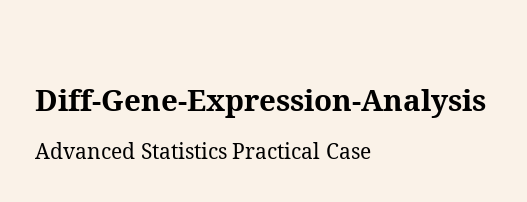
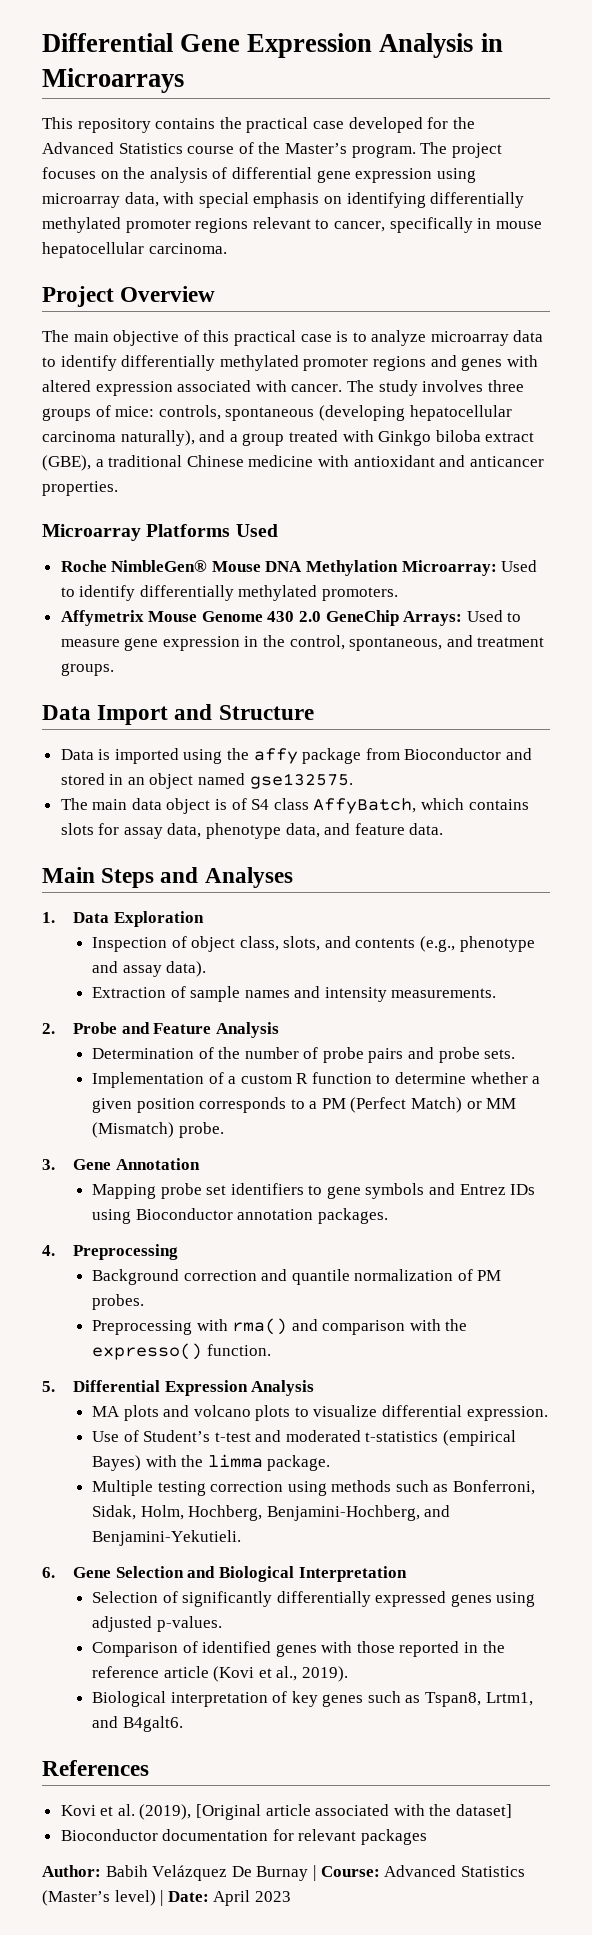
[35,89,486,118] [35,142,372,159] Diff-Gene-Expression-Analysis // Advanced Statistics Practical Case -> [42,33,503,58] [42,68,184,93] [42,117,475,133] [42,142,502,158] [42,167,476,183] [42,192,525,208] [42,217,542,233] [42,242,227,258] [42,286,216,307] [42,330,544,346] [42,355,538,371] [42,380,524,396] [42,405,512,421] [42,430,535,446] [42,455,544,471] [42,481,118,496] [42,524,278,541] [60,560,538,576] [60,585,399,601] [60,610,522,626] [60,635,545,651] [60,663,114,676] [42,704,314,725] [60,748,533,764] [60,773,353,789] [60,798,529,814] [60,823,444,839] [42,867,293,888] [42,911,204,927] [91,936,535,952] [91,961,207,977] [91,986,497,1002] [42,1022,279,1038] [91,1047,516,1063] [91,1072,541,1088] [91,1097,517,1113] [91,1122,224,1138] [42,1158,200,1170] [91,1183,536,1199] [91,1208,388,1224] [42,1244,179,1260] [91,1269,502,1285] [91,1294,144,1310] [91,1318,468,1335] [91,1343,271,1360] [42,1380,315,1396] [91,1405,548,1421] [91,1430,517,1446] [91,1454,331,1471] [91,1480,536,1496] [91,1505,451,1521] [91,1530,241,1546] [42,1566,407,1582] [91,1591,536,1607] [91,1616,222,1632] [91,1641,505,1657] [91,1666,348,1682] [91,1691,533,1707] [91,1716,183,1732] [42,1760,149,1776] [60,1804,513,1820] [60,1829,428,1845] [42,1865,525,1881] [42,1890,291,1906] Differential Gene Expression Analysis in Microarrays // This repository contains the practical case developed for the Advanced Statistics course of the Master’s program. The project focuses on the analysis of differential gene expression using microarray data, with special emphasis on identifying differentially methylated promoter regions relevant to cancer, specifically in mouse hepatocellular carcinoma. // Project Overview // The main objective of this practical case is to analyze microarray data to identify differentially methylated promoter regions and genes with altered expression associated with cancer. The study involves three groups of mice: controls, spontaneous (developing hepatocellular carcinoma naturally), and a group treated with Ginkgo biloba extract (GBE), a traditional Chinese medicine with antioxidant and anticancer properties. // Microarray Platforms Used // Roche NimbleGen® Mouse DNA Methylation Microarray: Used to identify differentially methylated promoters. // Affymetrix Mouse Genome 430 2.0 GeneChip Arrays: Used to measure gene expression in the control, spontaneous, and treatment groups. // Data Import and Structure // Data is imported using the affy package from Bioconductor and stored in an object named gse132575. // The main data object is of S4 class AffyBatch, which contains slots for assay data, phenotype data, and feature data. // Main Steps and Analyses // 1. Data Exploration // Inspection of object class, slots, and contents (e.g., phenotype and assay data). // Extraction of sample names and intensity measurements. // 2. Probe and Feature Analysis // Determination of the number of probe pairs and probe sets. // Implementation of a custom R function to determine whether a given position corresponds to a PM (Perfect Match) or MM (Mismatch) probe. // 3. Gene Annotation // Mapping probe set identifiers to gene symbols and Entrez IDs using Bioconductor annotation packages. // 4. Preprocessing // Background correction and quantile normalization of PM probes. // Preprocessing with rma() and comparison with the expresso() function. // 5. Differential Expression Analysis // MA plots and volcano plots to visualize differential expression. // Use of Student’s t-test and moderated t-statistics (empirical Bayes) with the limma package. // Multiple testing correction using methods such as Bonferroni, Sidak, Holm, Hochberg, Benjamini-Hochberg, and Benjamini-Yekutieli. // 6. Gene Selection and Biological Interpretation // Selection of significantly differentially expressed genes using adjusted p-values. // Comparison of identified genes with those reported in the reference article (Kovi et al., 2019). // Biological interpretation of key genes such as Tspan8, Lrtm1, and B4galt6. // References // Kovi et al. (2019), [Original article associated with the dataset] // Bioconductor documentation for relevant packages // Author: Babih Velázquez De Burnay | Course: Advanced Statistics (Master’s level) | Date: April 2023

